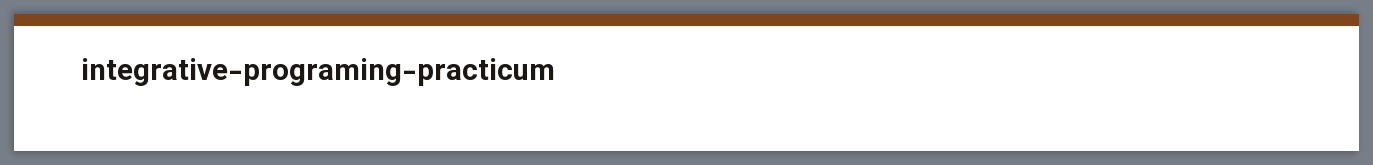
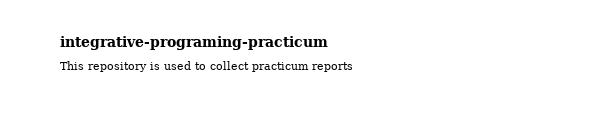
(555, 72) none -> [60,61,353,72] // This repository is used to collect practicum reports

